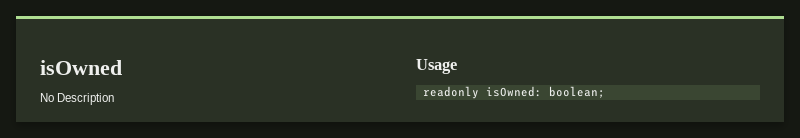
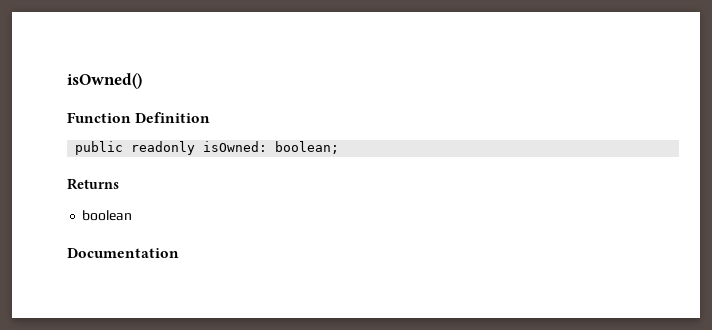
[40,60,122,75] [40,93,115,105] [416,59,457,74] isOwned // No Description // Usage // -> [67,73,142,89] [67,112,211,123] [75,141,124,155] isOwned() // Function Definition // public
(605, 92) none -> [67,178,119,190] [82,210,133,221] [67,248,179,258] // Returns // boolean // Documentation

